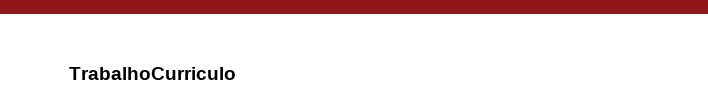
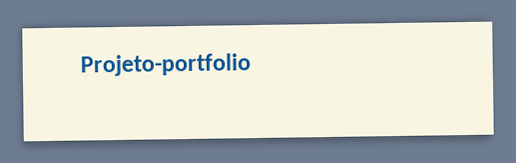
[69,67,236,80] TrabalhoCurriculo -> [80,53,251,77] Projeto-portfolio

